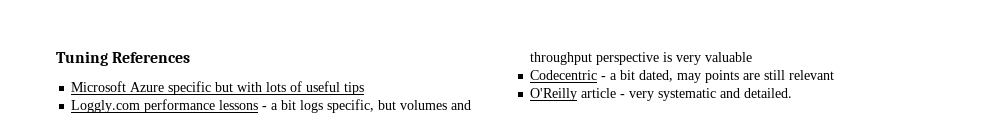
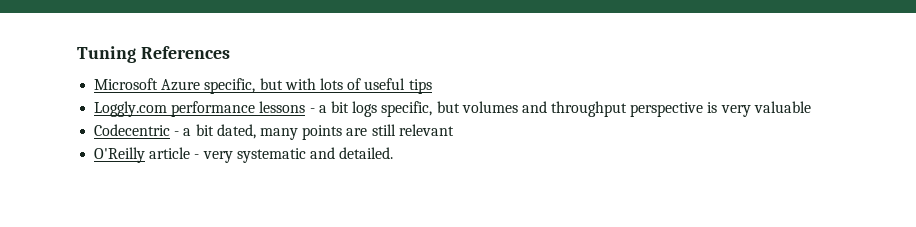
[168,81,212,95] specific -> [204,78,256,94] specific,
[677,73,702,83] may -> [259,128,298,140] many

